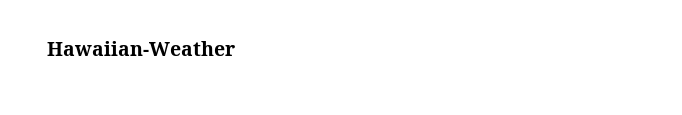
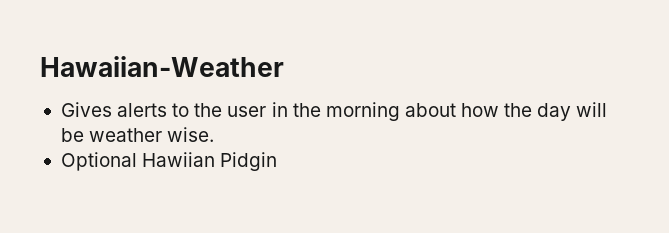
(235, 48) none -> [60,102,608,121] [60,127,215,142] [60,152,278,171] // Gives alerts to the user in the morning about how the day will be weather wise. // Optional Hawiian Pidgin

